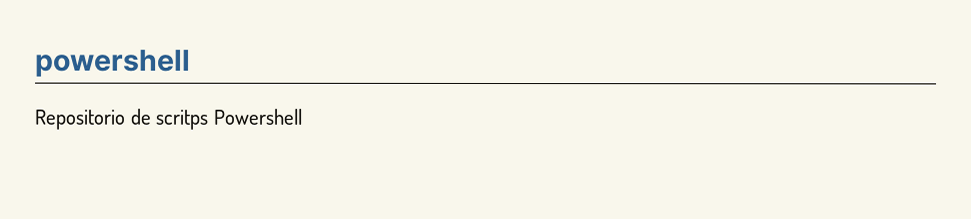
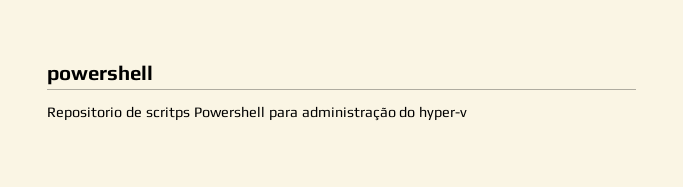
(303, 116) none -> [268,106,468,121] para administração do hyper-v

